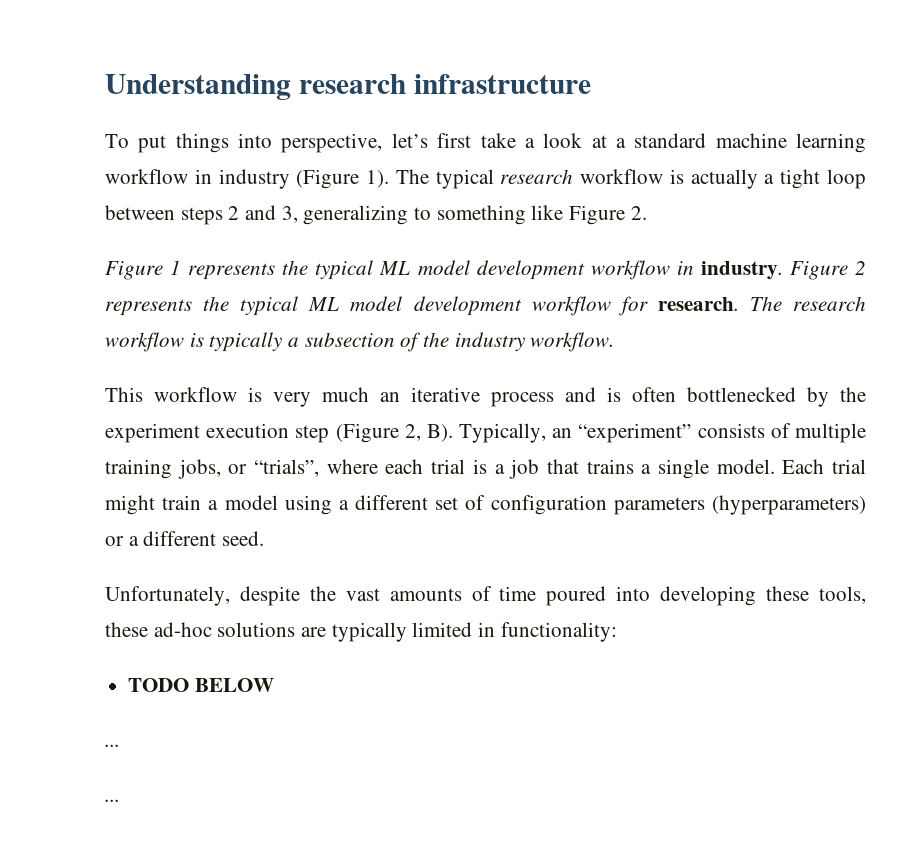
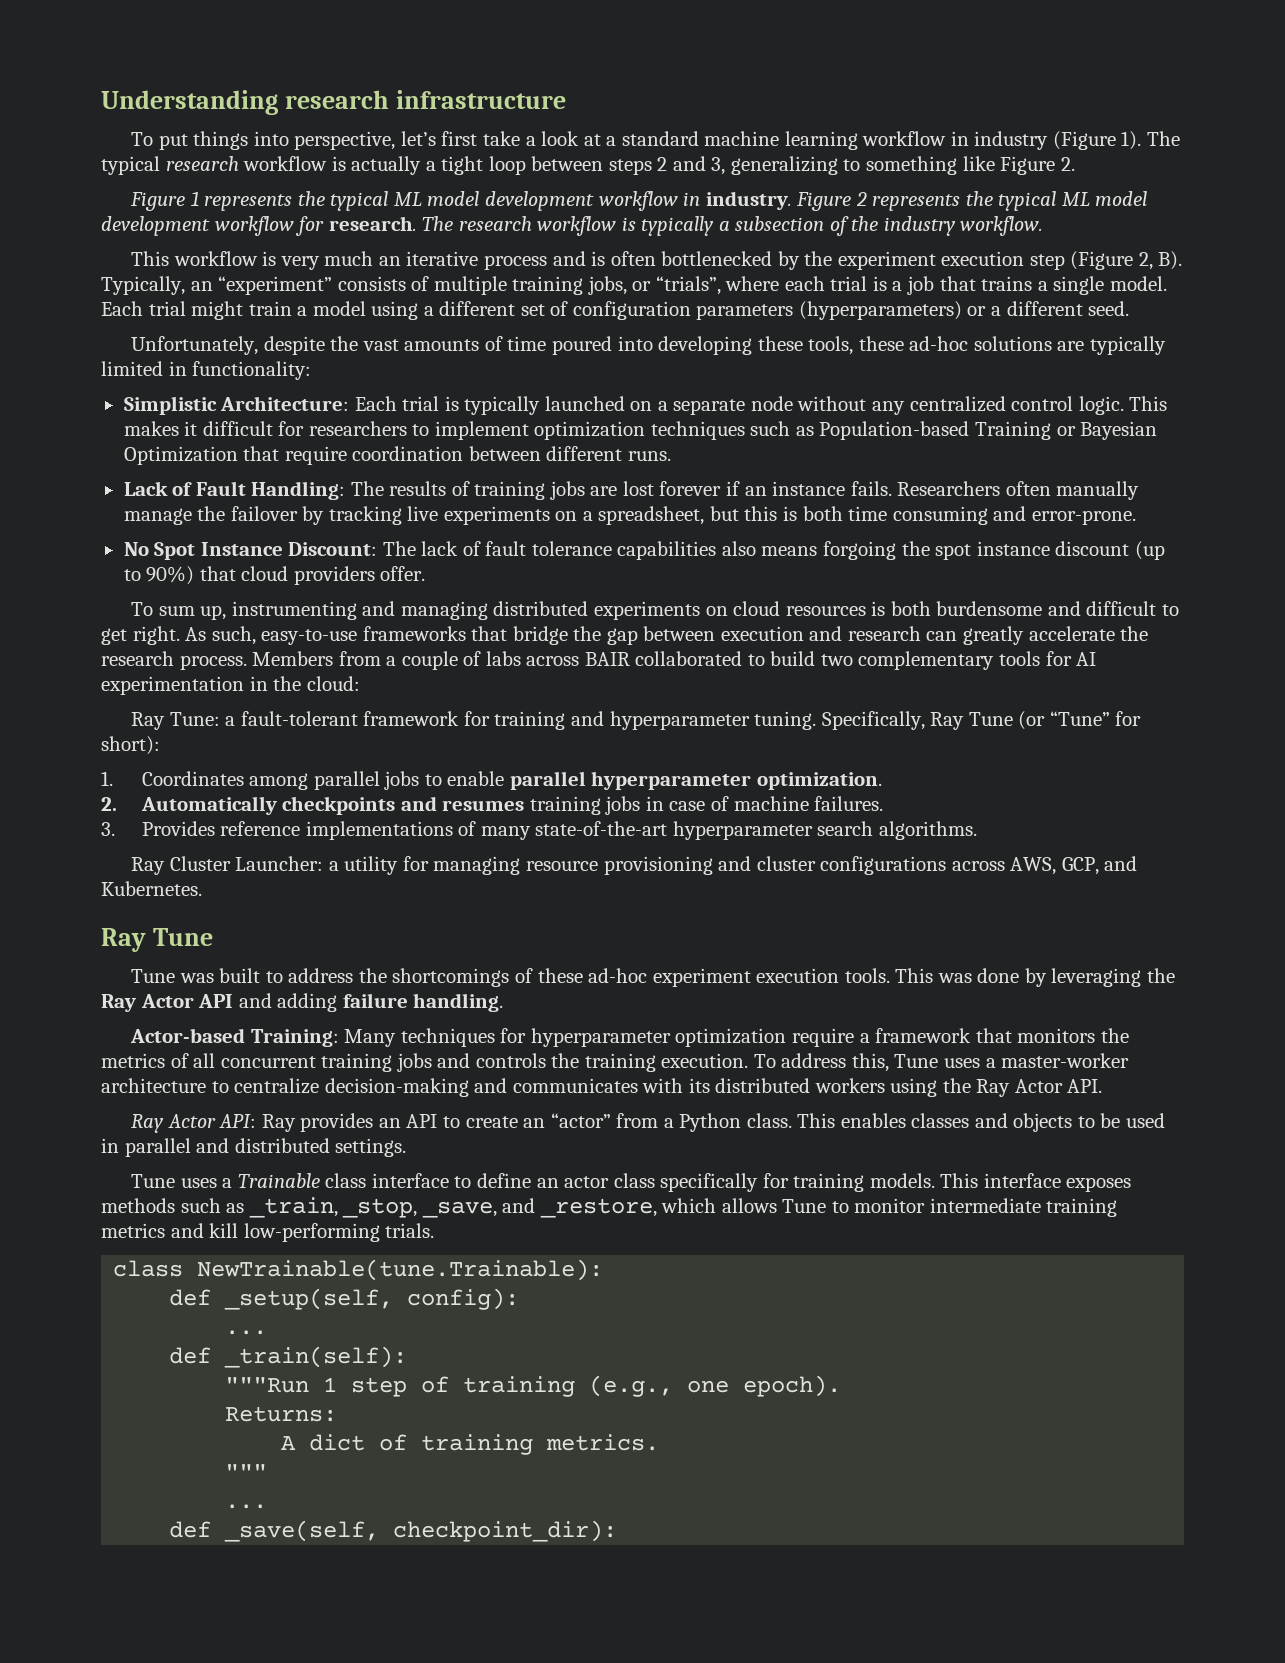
[128,678,274,692] [105,744,120,747] [105,799,120,802] TODO BELOW // ... // ... -> [123,396,1168,415] [123,421,1158,440] [123,446,671,465] [123,481,1140,500] [123,506,1136,525] [123,541,1165,560] [123,566,426,585] [131,601,1179,620] [101,626,1149,645] [101,651,1097,670] [101,676,360,695] [131,711,1142,730] [101,736,160,755] [101,771,883,790] [101,796,884,815] [101,821,978,840] [131,856,1138,875] [101,881,202,896] [101,928,214,952] [131,968,1175,987] [101,993,504,1012] [130,1028,1129,1047] [101,1053,1130,1072] [101,1078,1103,1097] [131,1113,1165,1133] [101,1138,407,1157] [131,1173,1132,1192] [101,1197,1118,1218] [101,1223,435,1242] [113,1259,604,1281] [169,1288,520,1310] [225,1330,268,1335] [169,1346,408,1368] [225,1375,842,1397] [225,1406,338,1422] [281,1434,660,1455] [225,1464,268,1479] [225,1504,268,1509] [169,1520,618,1542] Simplistic Architecture: Each trial is typically launched on a separate node without any centralized control logic. This makes it difficult for researchers to implement optimization techniques such as Population-based Training or Bayesian Optimization that require coordination between different runs. // Lack of Fault Handling: The results of training jobs are lost forever if an instance fails. Researchers often manually manage the failover by tracking live experiments on a spreadsheet, but this is both time consuming and error-prone. // No Spot Instance Discount: The lack of fault tolerance capabilities also means forgoing the spot instance discount (up to 90%) that cloud providers offer. // To sum up, instrumenting and managing distributed experiments on cloud resources is both burdensome and difficult to get right. As such, easy-to-use frameworks that bridge the gap between execution and research can greatly accelerate the research process. Members from a couple of labs across BAIR collaborated to build two complementary tools for AI experimentation in the cloud: // Ray Tune: a fault-tolerant framework for training and hyperparameter tuning. Specifically, Ray Tune (or “Tune” for short): // 1. Coordinates among parallel jobs to enable parallel hyperparameter optimization. // 2. Automatically checkpoints and resumes training jobs in case of machine failures. // 3. Provides reference implementations of many state-of-the-art hyperparameter search algorithms. // Ray Cluster Launcher: a utility for managing resource provisioning and cluster configurations across AWS, GCP, and Kubernetes. // Ray Tune // Tune was built to address the shortcomings of these ad-hoc experiment execution tools. This was done by leveraging the Ray Actor API and adding failure handling. // Actor-based Training: Many techniques for hyperparameter optimization require a framework that monitors the metrics of all concurrent training jobs and controls the training execution. To address this, Tune uses a master-worker architecture to centralize decision-making and communicates with its distributed workers using the Ray Actor API. // Ray Actor API: Ray provides an API to create an “actor” from a Python class. This enables classes and objects to be used in parallel and distributed settings. // Tune uses a Trainable class interface to define an actor class specifically for training models. This interface exposes methods such as _train, _stop, _save, and _restore, which allows Tune to monitor intermediate training metrics and kill low-performing trials. // class NewTrainable(tune.Trainable): // def _setup(self, config): // ... // def _train(self): // """Run 1 step of training (e.g., one epoch). // Returns: // A dict of training metrics. // """ // ... // def _save(self, checkpoint_dir):

